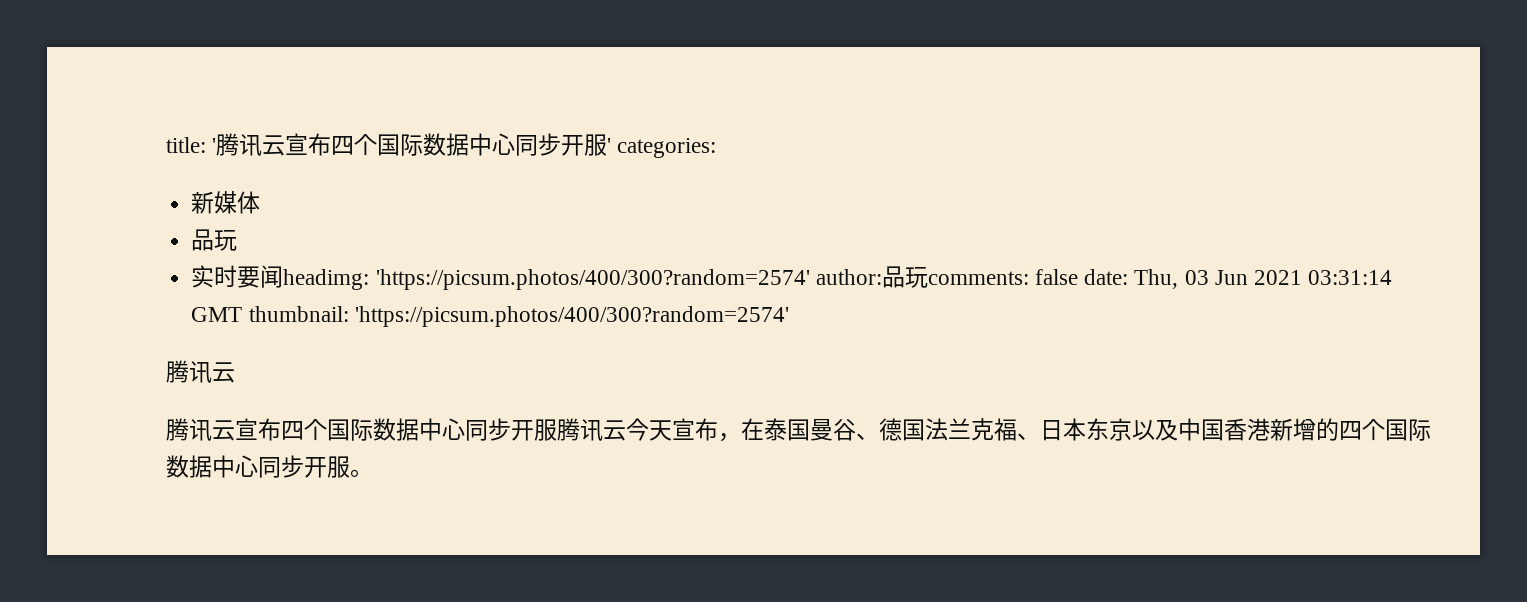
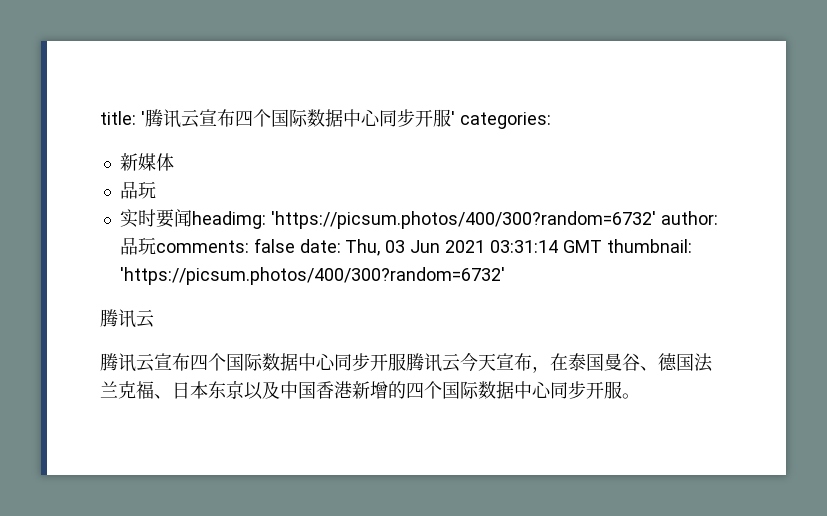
[375,269,810,290] 'https://picsum.photos/400/300?random=2574' -> [270,211,656,229] 'https://picsum.photos/400/300?random=6732'
[354,306,789,327] 'https://picsum.photos/400/300?random=2574' -> [119,267,505,285] 'https://picsum.photos/400/300?random=6732'

